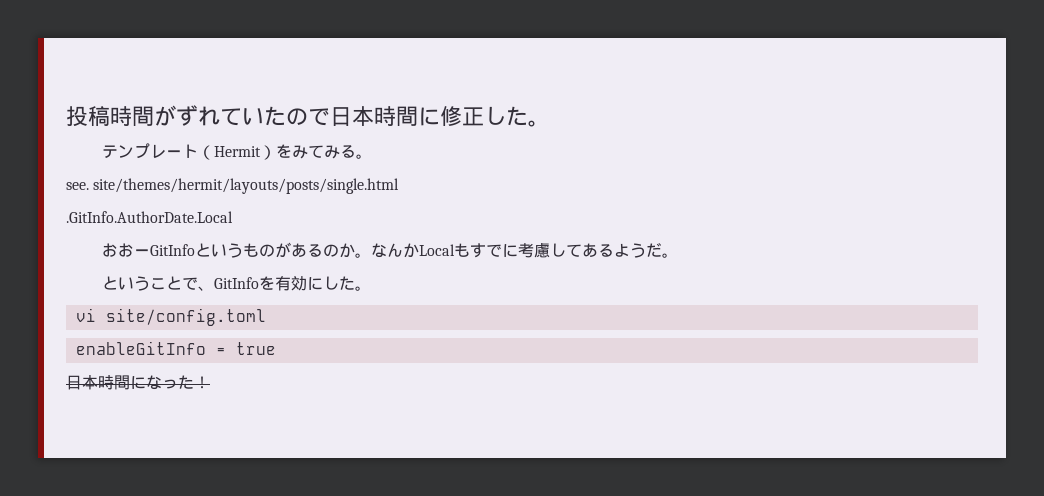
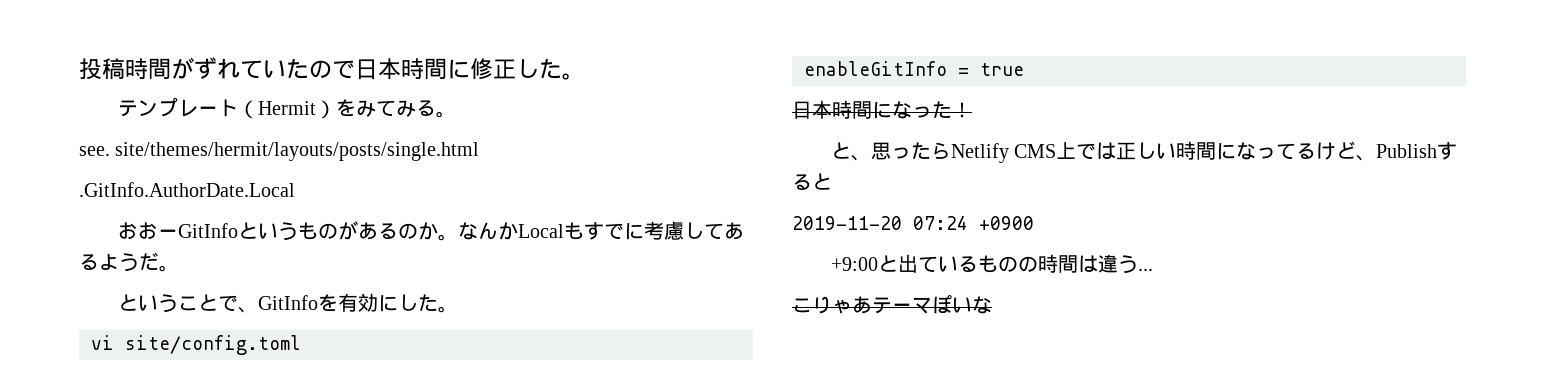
(210, 382) none -> [830,141,1458,163] [792,173,832,190] [792,216,1034,230] [830,254,1153,274] [792,295,992,314] // と、思ったらNetlify CMS上では正しい時間になってるけど、Publishすると // 2019-11-20 07:24 +0900 // +9:00と出ているものの時間は違う... // こりゃあテーマぽいな

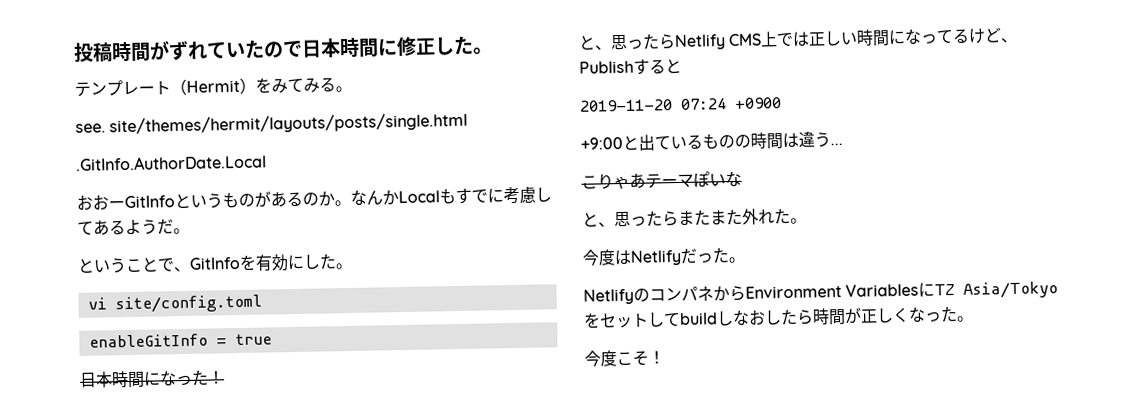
(992, 305) none -> [582,207,807,228] [582,247,746,266] [583,281,1059,305] [583,305,974,329] [584,350,665,367] // と、思ったらまたまた外れた。 // 今度はNetlifyだった。 // NetlifyのコンパネからEnvironment VariablesにTZ Asia/Tokyoをセットしてbuildしなおしたら時間が正しくなった。 // 今度こそ！

